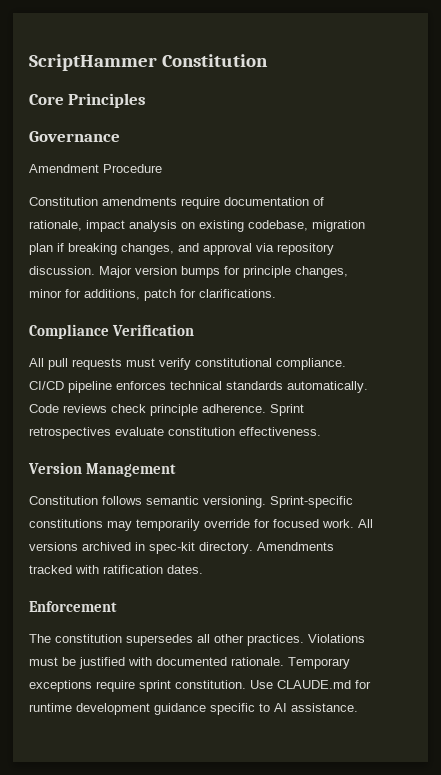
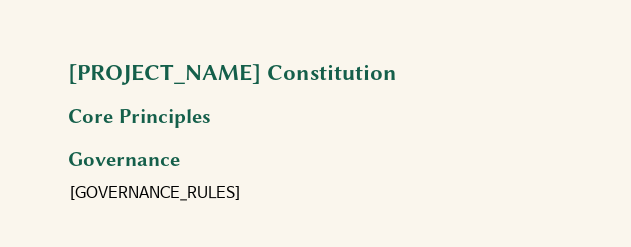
[29,54,157,71] ScriptHammer -> [68,64,261,85] [PROJECT_NAME]
[29,164,162,173] [29,197,324,209] [29,220,365,232] [29,243,334,255] [29,266,348,278] [29,289,276,301] [29,324,195,339] [29,358,346,370] [29,381,368,393] [29,404,304,416] [29,427,321,439] [28,462,177,477] [29,496,353,508] [29,519,373,531] [29,542,334,554] [29,565,203,574] [29,601,117,612] [29,634,365,646] [29,657,350,669] [29,680,371,692] [29,703,358,715] Amendment Procedure // Constitution amendments require documentation of rationale, impact analysis on existing codebase, migration plan if breaking changes, and approval via repository discussion. Major version bumps for principle changes, minor for additions, patch for clarifications. // Compliance Verification // All pull requests must verify constitutional compliance. CI/CD pipeline enforces technical standards automatically. Code reviews check principle adherence. Sprint retrospectives evaluate constitution effectiveness. // Version Management // Constitution follows semantic versioning. Sprint-specific constitutions may temporarily override for focused work. All versions archived in spec-kit directory. Amendments tracked with ratification dates. // Enforcement // The constitution supersedes all other practices. Violations must be justified with documented rationale. Temporary exceptions require sprint constitution. Use CLAUDE.md for runtime development guidance specific to AI assistance. -> [68,186,242,201] [GOVERNANCE_RULES]

